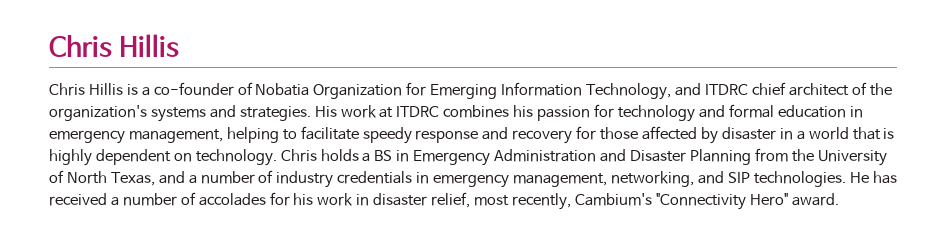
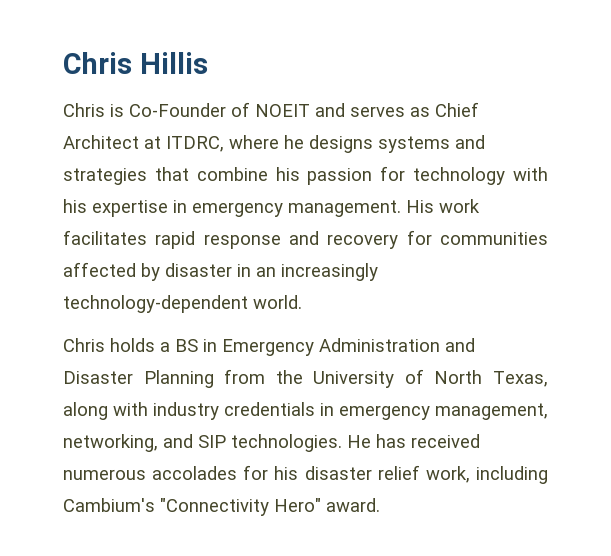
[88,82,892,100] [49,104,863,122] [49,126,412,144] Hillis is a co-founder of Nobatia Organization for Emerging Information Technology, and ITDRC chief architect of the organization's systems and strategies. His work at ITDRC combines his passion for technology and formal education in emergency management, helping to facilitate speedy -> [110,102,479,117] [63,135,485,153] [63,166,548,185] [63,199,480,217] [63,230,196,249] is Co-Founder of NOEIT and serves as Chief Architect at ITDRC, where he designs systems and strategies that combine his passion for technology with his expertise in emergency management. His work facilitates rapid
[600,127,639,140] those -> [439,232,548,245] communities
[796,127,895,140] [49,149,277,166] a world that is highly dependent on technology. -> [256,263,378,281] [63,295,302,313] an increasingly technology-dependent world. //
[158,170,274,184] and a number of -> [63,402,148,420] along with
[110,192,571,210] a number of accolades for his work in disaster relief, most recently, -> [63,465,548,484] numerous accolades for his disaster relief work, including

